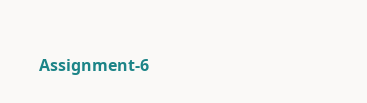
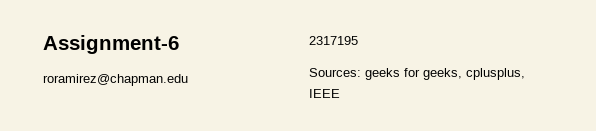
(149, 67) none -> [43,74,188,86] [309,36,358,45] [309,68,525,80] [309,89,340,98] // roramirez@chapman.edu // 2317195 // Sources: geeks for geeks, cplusplus, IEEE

